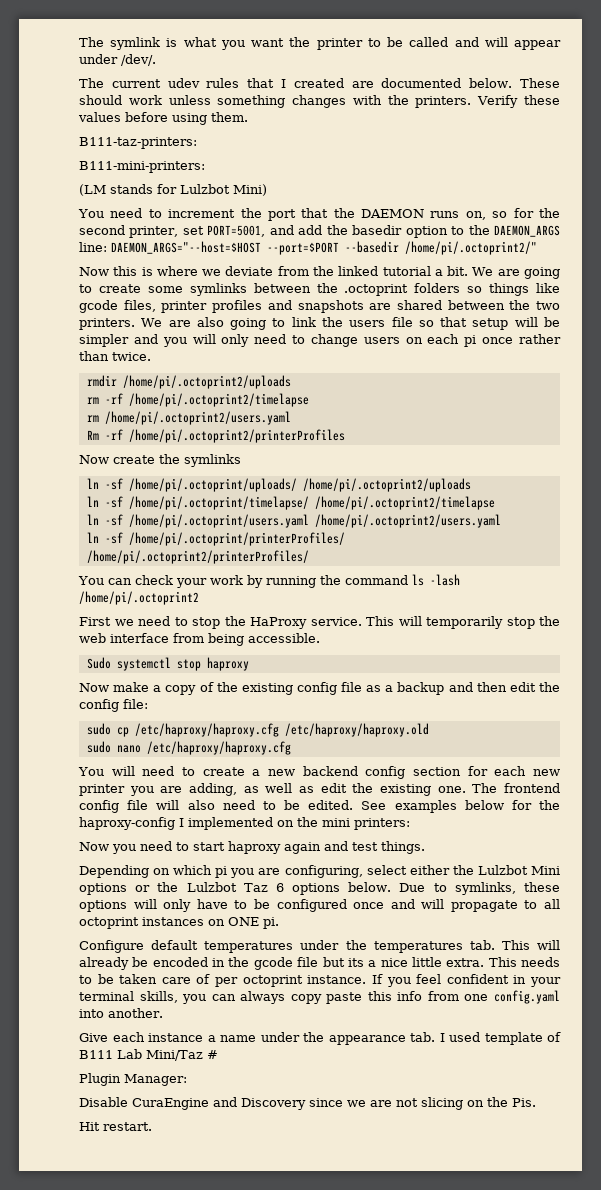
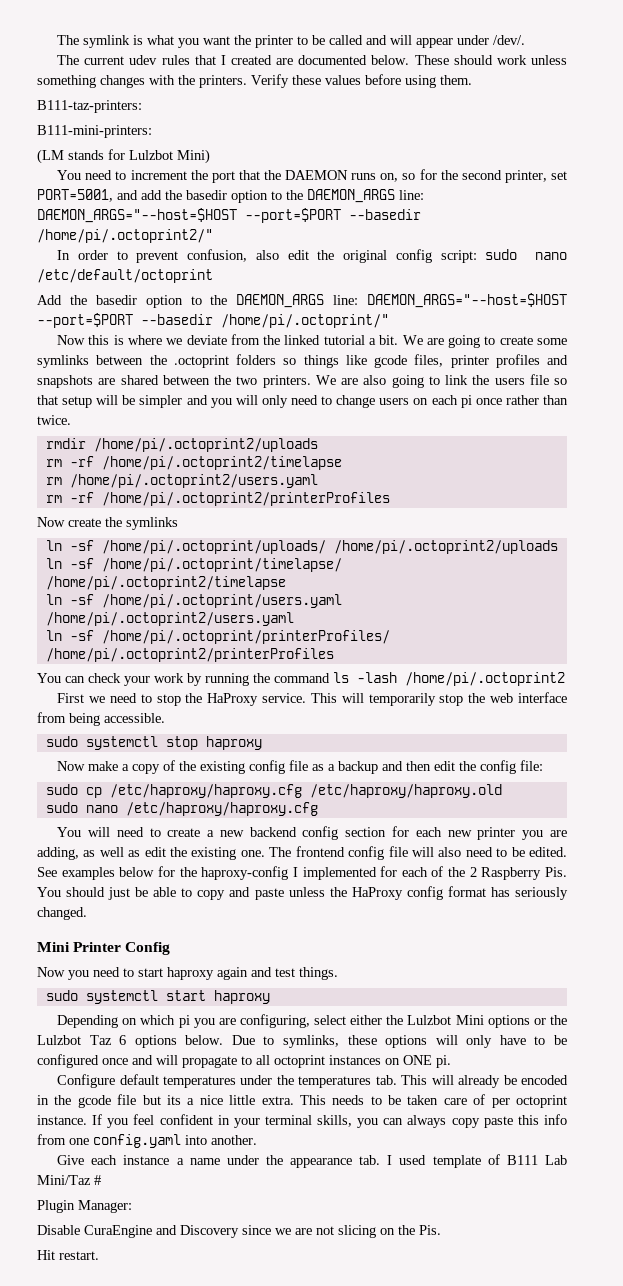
(537, 248) none -> [57,249,567,263] [37,269,213,283] [37,293,567,308] [37,313,389,328] // In order to prevent confusion, also edit the original config script: sudo nano /etc/default/octoprint // Add the basedir option to the DAEMON_ARGS line: DAEMON_ARGS="--host=$HOST --port=$PORT --basedir /home/pi/.octoprint/"
[86,430,99,440] Rm -> [45,495,62,503] rm
[86,550,309,564] /home/pi/.octoprint2/printerProfiles/ -> [45,648,334,662] /home/pi/.octoprint2/printerProfiles
[86,657,111,669] Sudo -> [45,736,78,747] sudo
[277,817,410,830] on the mini printers: -> [380,866,568,880] [37,886,568,900] [37,907,87,920] [37,942,171,955] for each of the 2 Raspberry Pis. You should just be able to copy and paste unless the HaProxy config format has seriously changed. // Mini Printer Config
(425, 847) none -> [45,990,270,1004] // sudo systemctl start haproxy

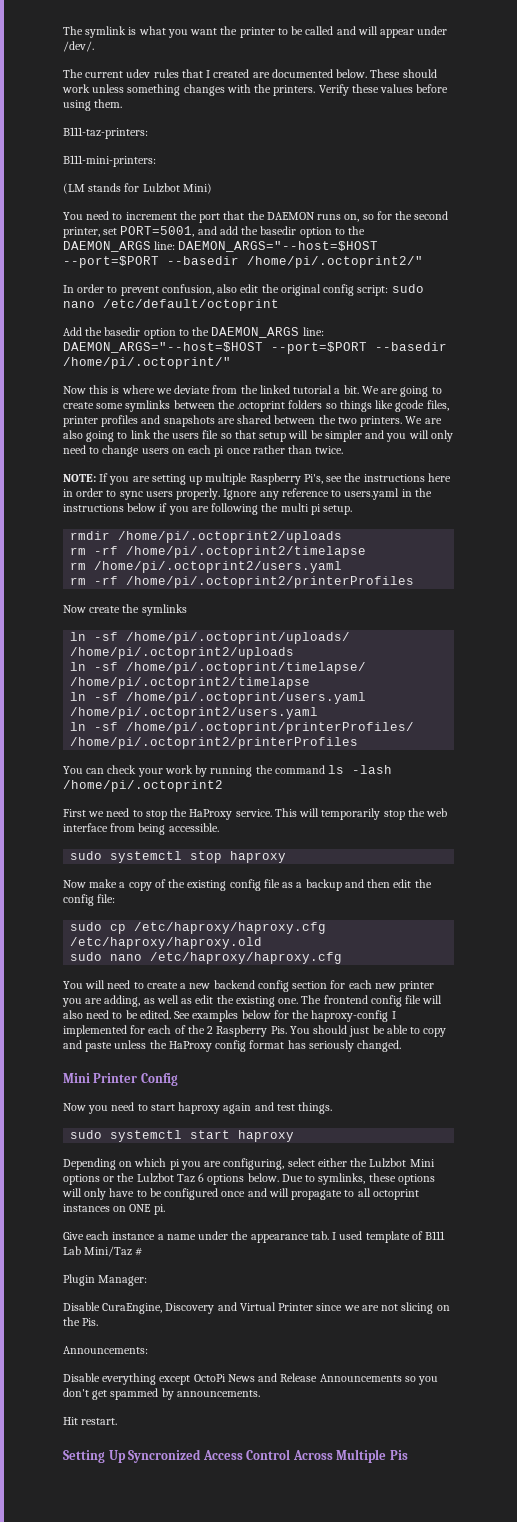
(71, 420) none -> [63,473,451,485] [63,488,432,500] [63,503,353,515] // NOTE: If you are setting up multiple Raspberry Pi's, see the instructions here in order to sync users properly. Ignore any reference to users.yaml in the instructions below if you are following the multi pi setup.
[57,1074,568,1088] [37,1094,568,1108] [37,1114,567,1128] [37,1134,257,1148] // Configure default temperatures under the temperatures tab. This will already be encoded in the gcode file but its a nice little extra. This needs to be taken care of per octoprint instance. If you feel confident in your terminal skills, you can always copy paste this info from one config.yaml into another. -> (165, 1209) none
[84,1225,239,1238] CuraEngine and Discovery -> [102,1302,314,1314] CuraEngine, Discovery and Virtual Printer
[37,1250,99,1260] Hit restart. -> [63,1346,148,1354] [63,1373,439,1385] [63,1388,260,1400] [63,1417,118,1425] [63,1449,408,1463] Announcements: // Disable everything except OctoPi News and Release Announcements so you don't get spammed by announcements. // Hit restart. // Setting Up Syncronized Access Control Across Multiple Pis

